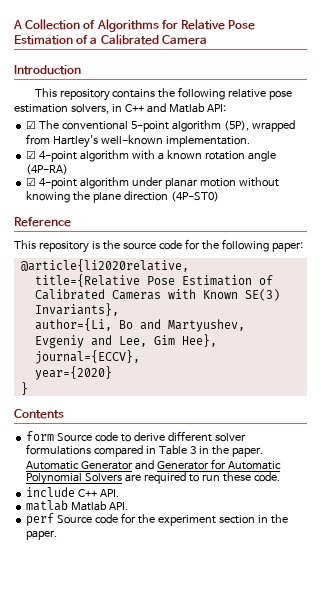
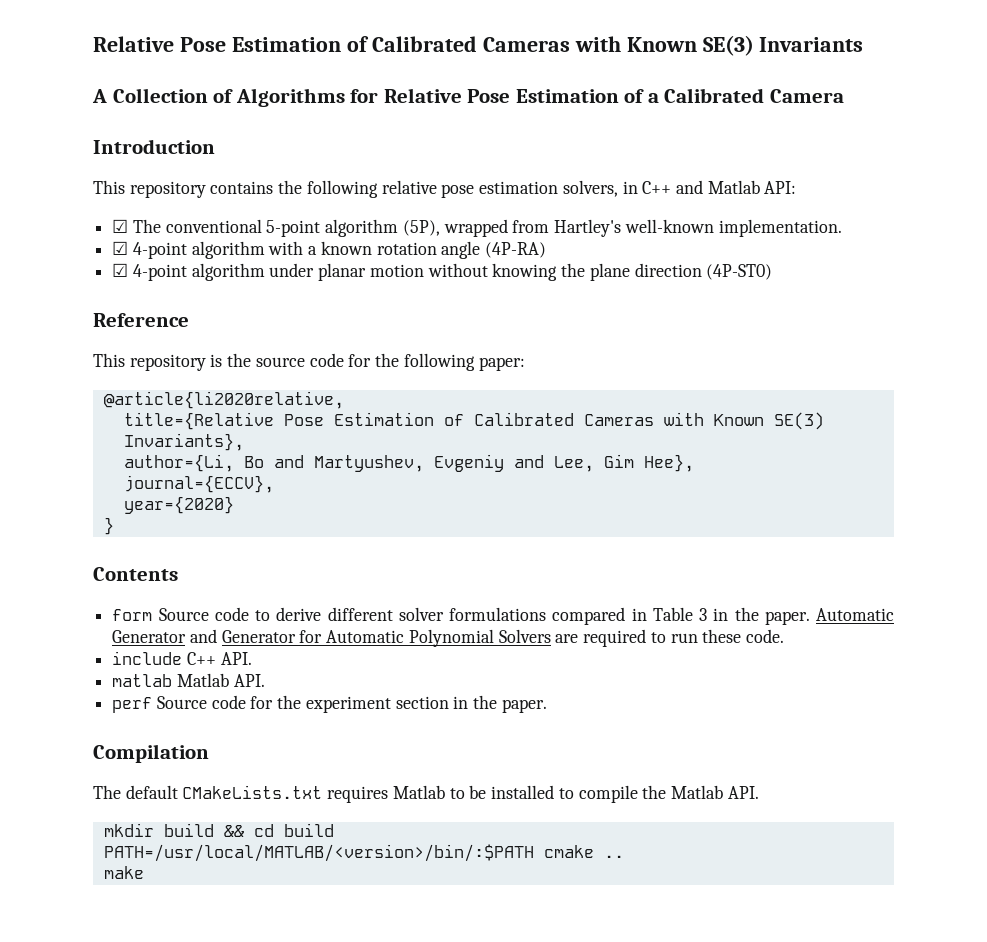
(13, 25) none -> [93,35,864,56] Relative Pose Estimation of Calibrated Cameras with Known SE(3) Invariants //
(58, 535) none -> [93,744,209,763] [93,785,759,803] [103,823,334,837] [103,844,624,862] [103,866,144,879] // Compilation // The default CMakeLists.txt requires Matlab to be installed to compile the Matlab API. // mkdir build && cd build // PATH=/usr/local/MATLAB/<version>/bin/:$PATH cmake .. // make

